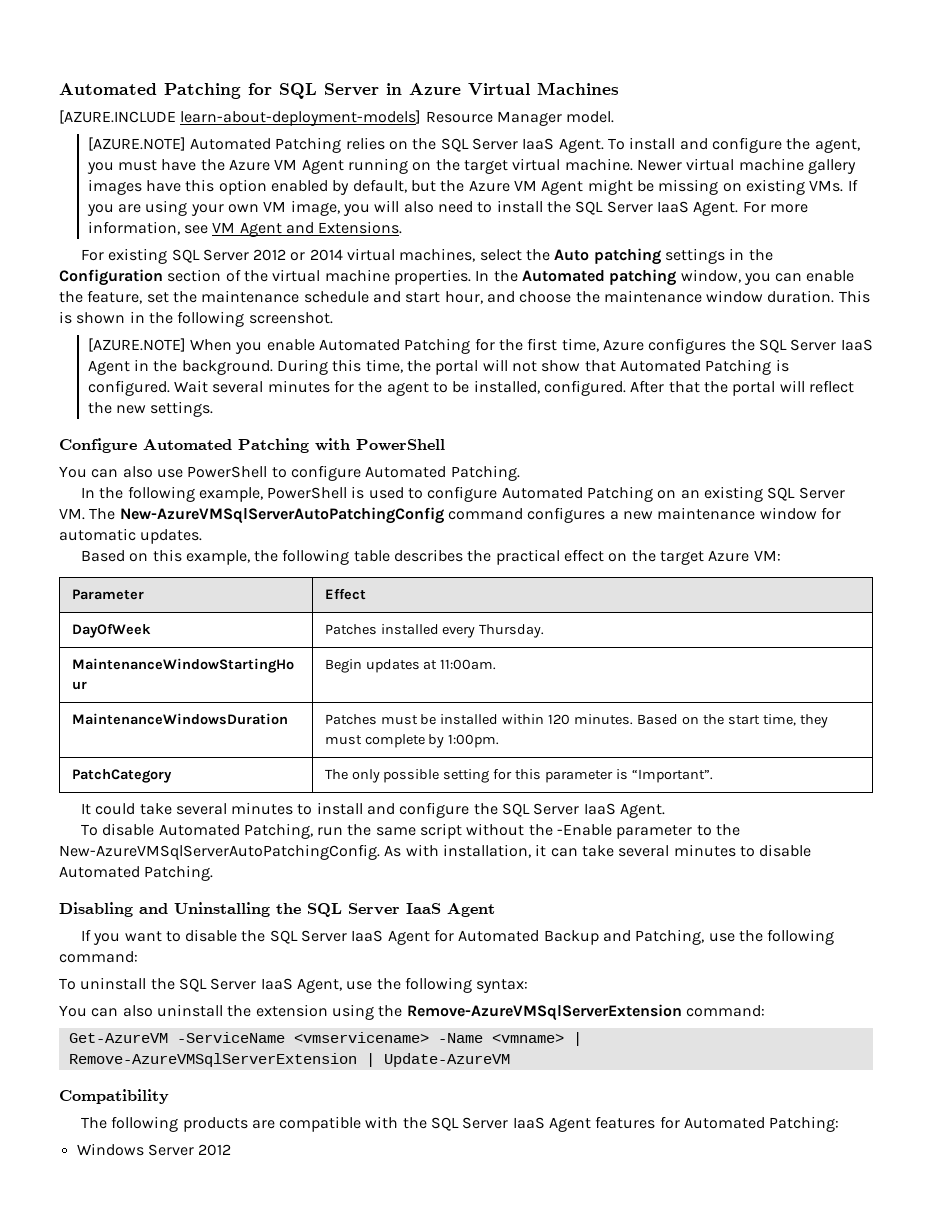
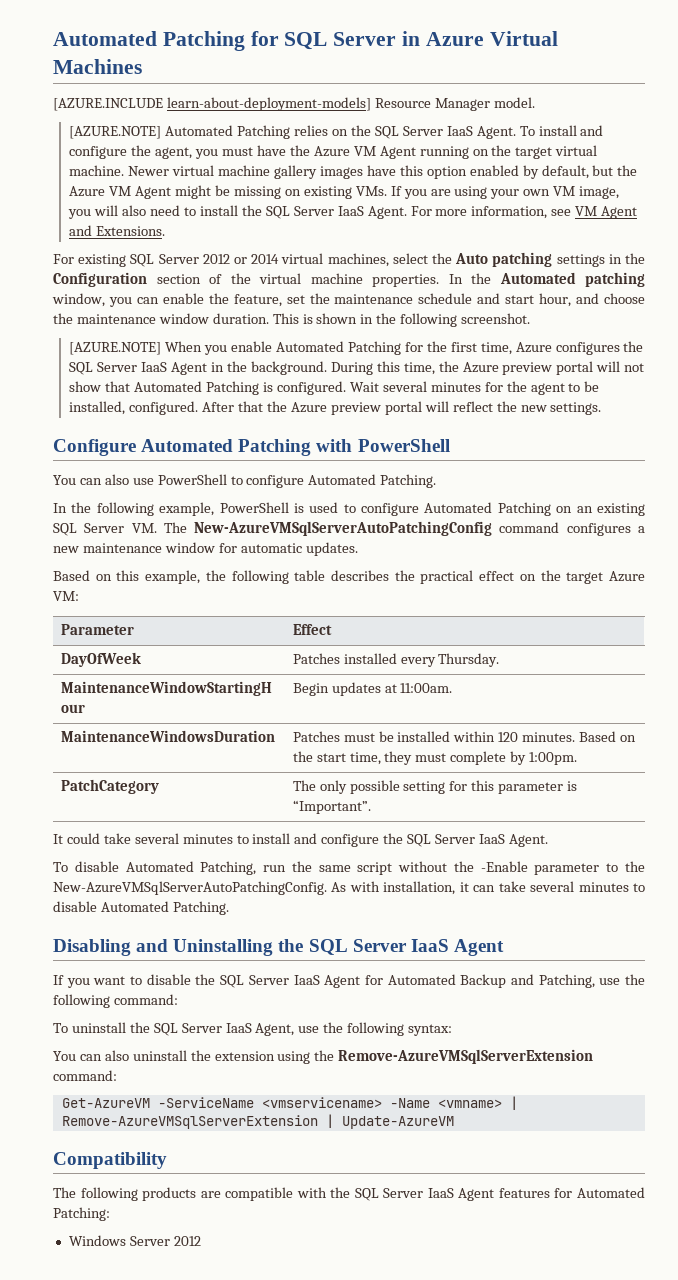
(432, 366) none -> [462,362,553,375] Azure preview
(728, 387) none -> [291,402,381,415] Azure preview

